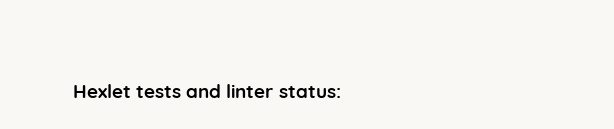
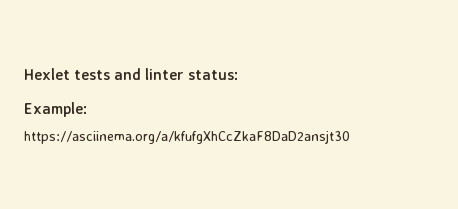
(341, 92) none -> [24,102,87,117] [24,130,350,144] // Example: // https://asciinema.org/a/kfufgXhCcZkaF8DaD2ansjt30

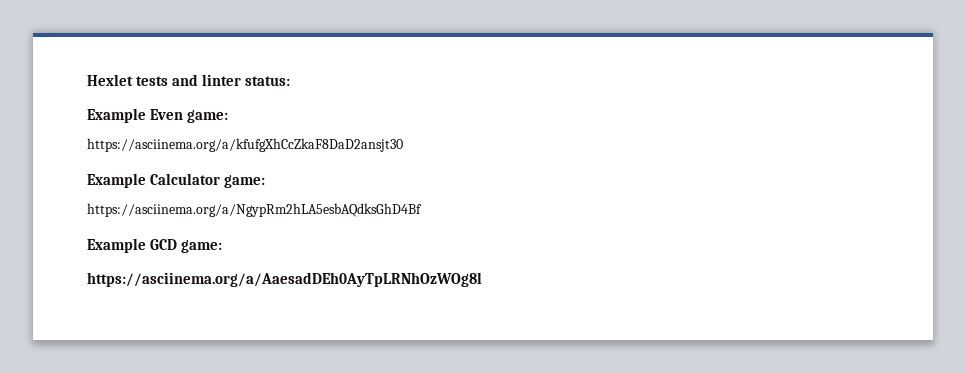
[24,102,87,117] [24,130,350,144] Example: // https://asciinema.org/a/kfufgXhCcZkaF8DaD2ansjt30 -> [87,108,228,123] [87,138,403,152] [87,173,265,188] [87,203,422,217] [87,238,222,253] [87,272,482,287] Example Even game: // https://asciinema.org/a/kfufgXhCcZkaF8DaD2ansjt30 // Example Calculator game: // https://asciinema.org/a/NgypRm2hLA5esbAQdksGhD4Bf // Example GCD game: // https://asciinema.org/a/AaesadDEh0AyTpLRNhOzWOg8l

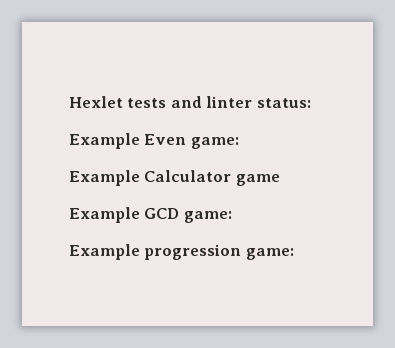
[87,138,403,152] // https://asciinema.org/a/kfufgXhCcZkaF8DaD2ansjt30 -> (239, 143) none
[223,175,265,188] [87,203,422,217] game: // https://asciinema.org/a/NgypRm2hLA5esbAQdksGhD4Bf -> [235,174,280,186] game
[87,272,482,287] https://asciinema.org/a/AaesadDEh0AyTpLRNhOzWOg8l -> [69,244,294,260] Example progression game:

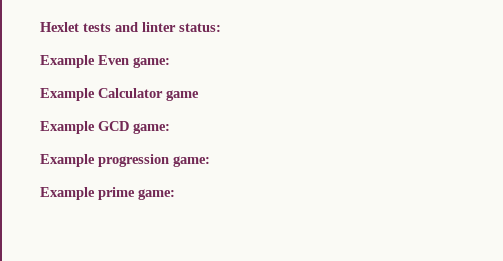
(294, 254) none -> [40,187,175,200] // Example prime game:

